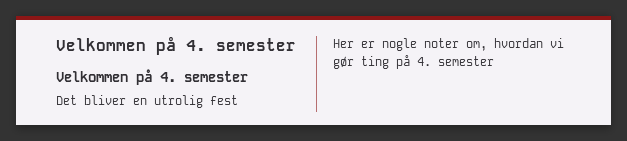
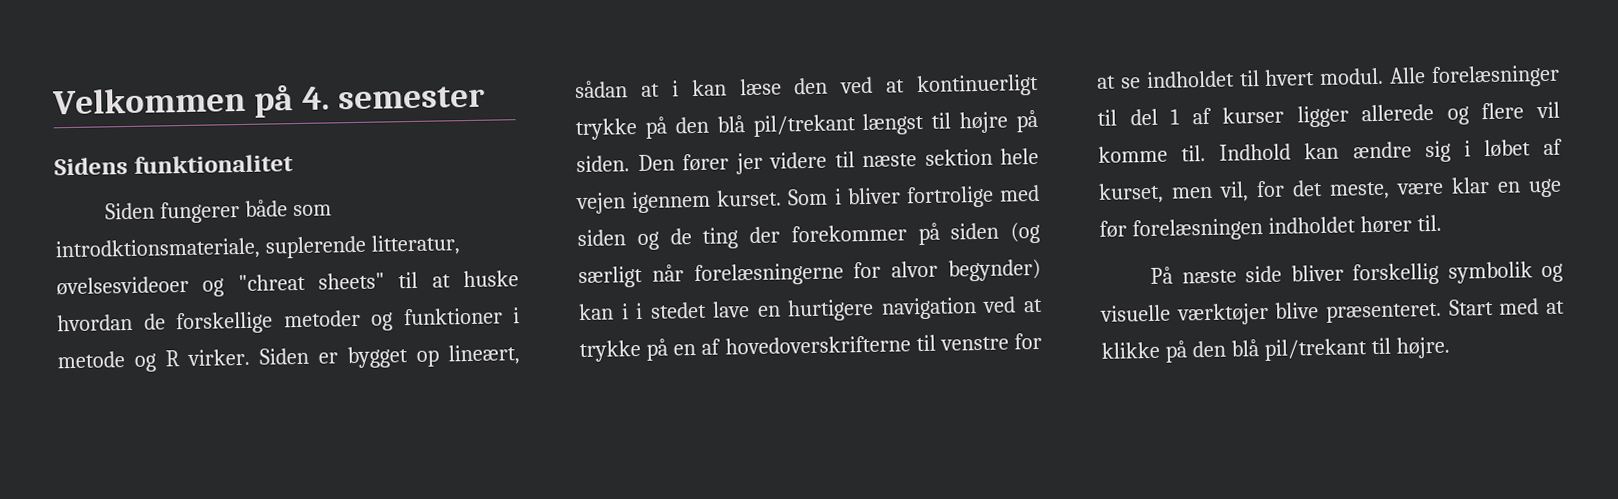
[56,37,296,55] [56,69,248,85] [56,95,238,108] [333,38,564,51] [333,55,494,69] Velkommen på 4. semester // Velkommen på 4. semester // Det bliver en utrolig fest // Her er nogle noter om, hvordan vi gør ting på 4. semester -> [52,85,485,118] [54,154,294,176] [105,199,333,224] [55,234,461,262] [56,270,519,297] [57,307,520,335] [57,344,520,372] [574,73,1039,99] [575,109,1038,141] [576,147,1039,175] [575,184,1040,215] [577,221,1040,251] [578,258,1041,289] [578,296,1043,322] [579,332,1042,363] [1096,64,1560,89] [1097,101,1560,128] [1098,138,1563,163] [1098,177,1562,204] [1099,214,1442,242] [1150,261,1563,286] [1100,298,1565,326] [1101,336,1451,363] Velkommen på 4. semester // Sidens funktionalitet // Siden fungerer både som introdktionsmateriale, suplerende litteratur, øvelsesvideoer og "chreat sheets" til at huske hvordan de forskellige metoder og funktioner i metode og R virker. Siden er bygget op lineært, sådan at i kan læse den ved at kontinuerligt trykke på den blå pil/trekant længst til højre på siden. Den fører jer videre til næste sektion hele vejen igennem kurset. Som i bliver fortrolige med siden og de ting der forekommer på siden (og særligt når forelæsningerne for alvor begynder) kan i i stedet lave en hurtigere navigation ved at trykke på en af hovedoverskrifterne til venstre for at se indholdet til hvert modul. Alle forelæsninger til del 1 af kurser ligger allerede og flere vil komme til. Indhold kan ændre sig i løbet af kurset, men vil, for det meste, være klar en uge før forelæsningen indholdet hører til. // På næste side bliver forskellig symbolik og visuelle værktøjer blive præsenteret. Start med at klikke på den blå pil/trekant til højre.

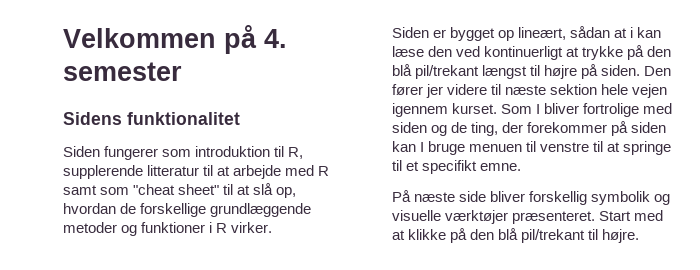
[245,199,333,217] [55,234,461,262] [56,270,519,297] både som introdktionsmateriale, suplerende litteratur, øvelsesvideoer og "chreat sheets" til at huske -> [162,146,304,159] [63,165,330,179] [63,183,297,198] som introduktion til R, supplerende litteratur til at arbejde med R samt som "cheat sheet" til at slå op,
(273, 323) none -> [210,203,312,217] grundlæggende
[57,351,157,372] metode og -> (213, 227) none
(250, 357) none -> (273, 227) //
[886,73,1039,98] at kontinuerligt -> [484,46,580,60] kontinuerligt at
[833,188,842,205] i -> [536,104,541,114] I
[702,227,739,249] ting -> [471,122,499,136] ting,
[1010,221,1040,244] [578,258,1041,289] [578,296,1043,322] [579,332,1042,363] [1096,64,1560,89] [1097,101,1560,128] [1098,138,1563,163] [1098,177,1562,204] [1099,214,1442,242] (og særligt når forelæsningerne for alvor begynder) kan i i stedet lave en hurtigere navigation ved at trykke på en af hovedoverskrifterne til venstre for at se indholdet til hvert modul. Alle forelæsninger til del 1 af kurser ligger allerede og flere vil komme til. Indhold kan ændre sig i løbet af kurset, men vil, for det meste, være klar en uge før forelæsningen indholdet hører til. -> [392,141,672,155] [392,160,522,174] kan I bruge menuen til venstre til at springe til et specifikt emne.
[1275,302,1320,319] blive -> (509, 217) none

